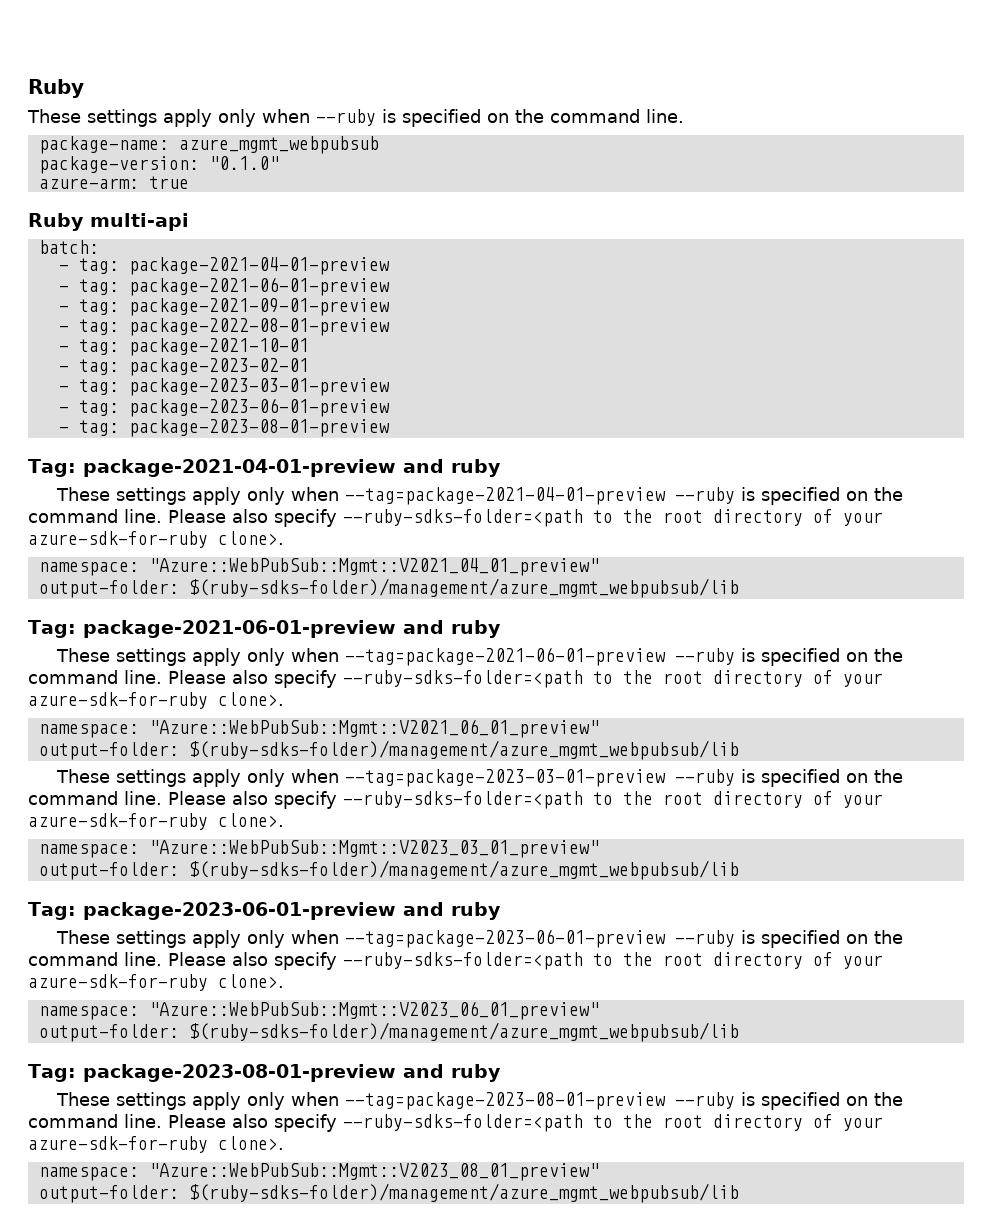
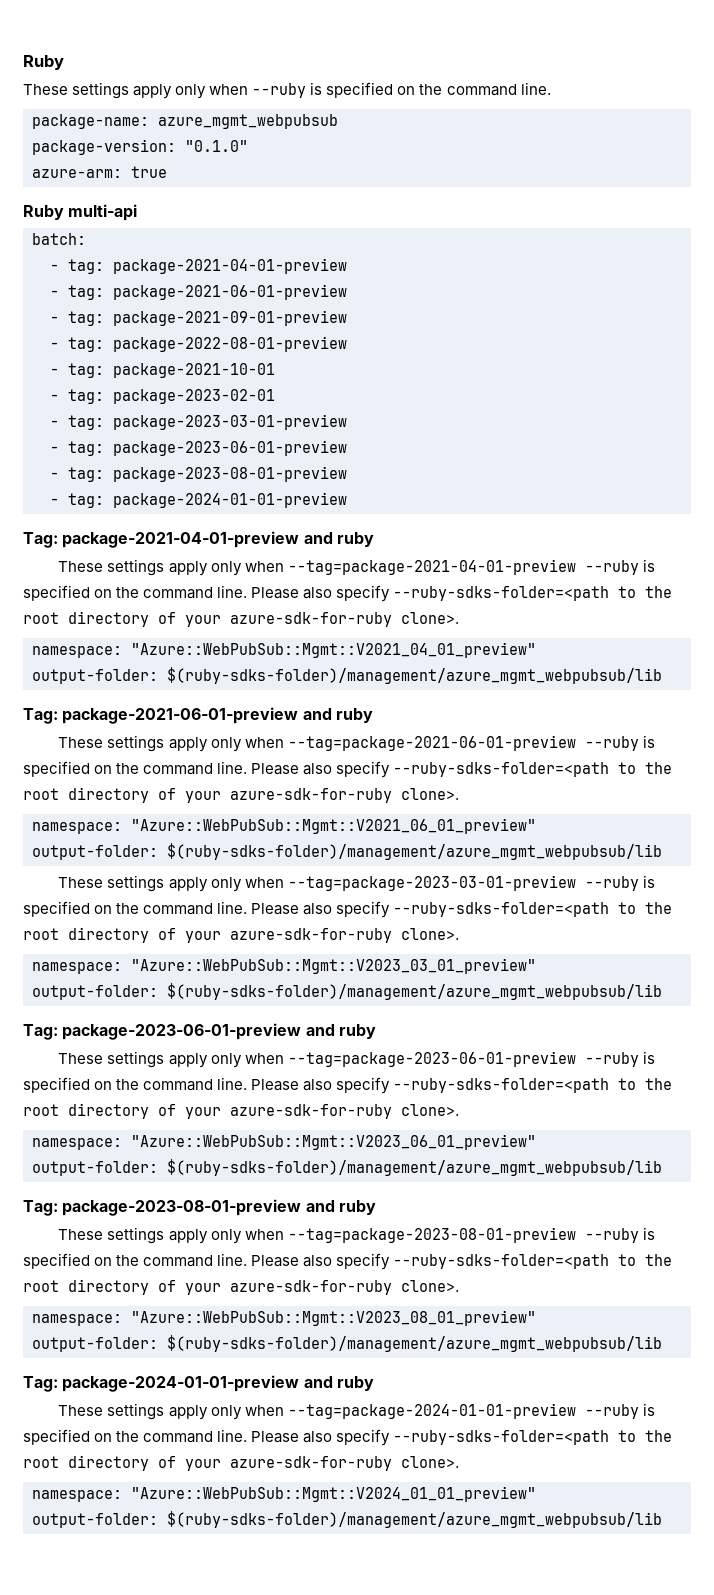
(390, 428) none -> [50,492,347,508] // - tag: package-2024-01-01-preview
(739, 1193) none -> [23,1375,374,1392] [58,1403,655,1420] [23,1429,673,1446] [23,1455,459,1471] [32,1486,536,1502] [32,1511,662,1528] // Tag: package-2024-01-01-preview and ruby // These settings apply only when --tag=package-2024-01-01-preview --ruby is specified on the command line. Please also specify --ruby-sdks-folder=<path to the root directory of your azure-sdk-for-ruby clone>. // namespace: "Azure::WebPubSub::Mgmt::V2024_01_01_preview" // output-folder: $(ruby-sdks-folder)/management/azure_mgmt_webpubsub/lib

